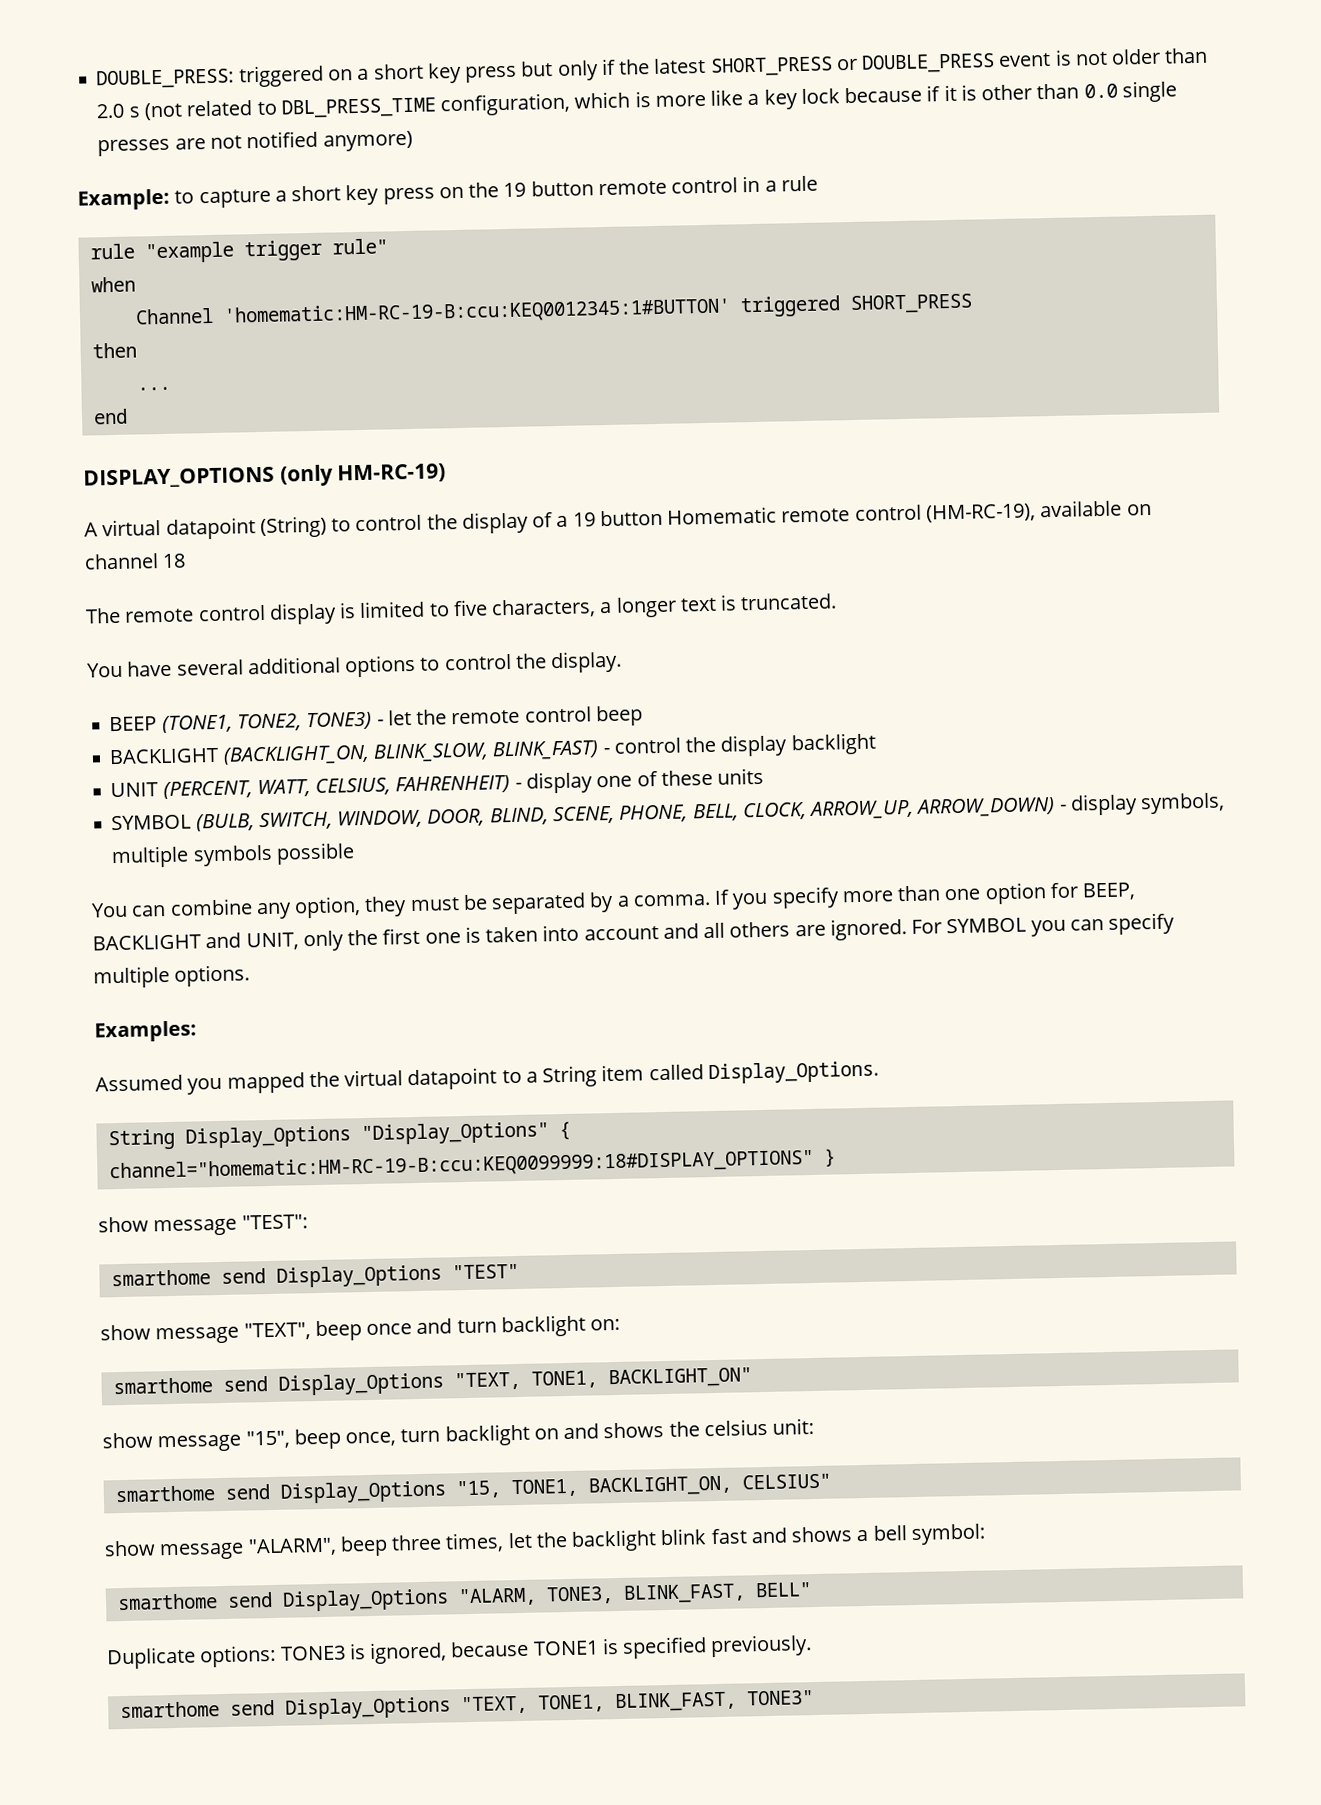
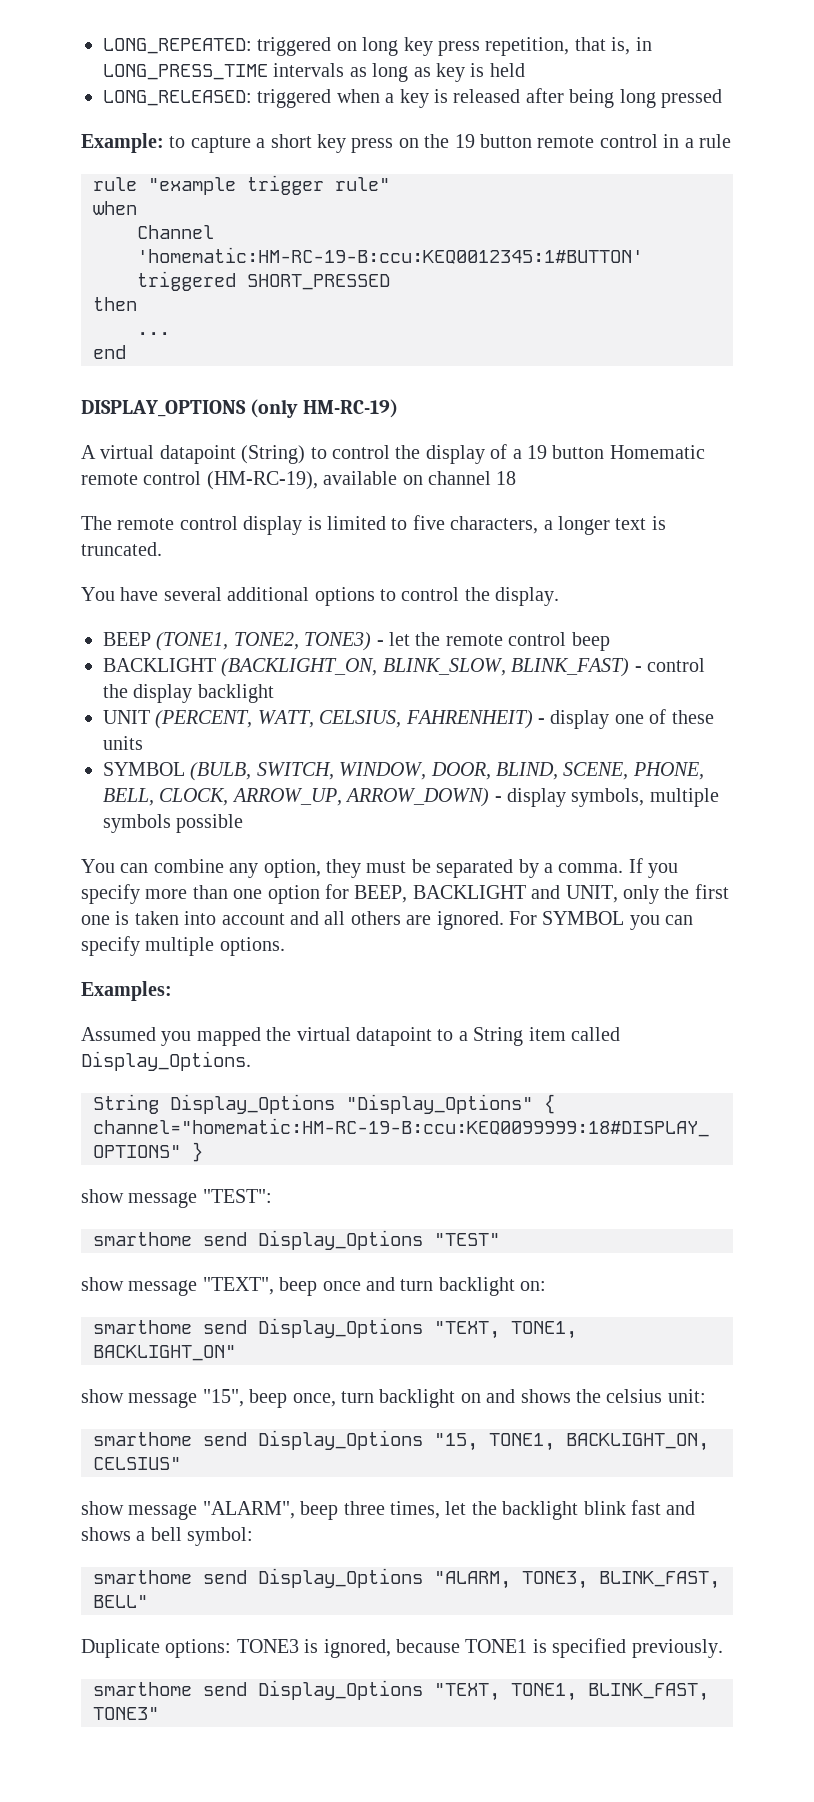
[96,68,235,90] DOUBLE_PRESS: -> [103,38,252,54] LONG_REPEATED:
[357,47,1209,84] [96,80,1178,121] [97,130,413,157] a short key press but only if the latest SHORT_PRESS or DOUBLE_PRESS event is not older than 2.0 s (not related to DBL_PRESS_TIME configuration, which is more like a key lock because if it is other than 0.0 single presses are not notified anymore) -> [362,37,652,56] [103,63,525,82] [103,88,722,108] long key press repetition, that is, in LONG_PRESS_TIME intervals as long as key is held // LONG_RELEASED: triggered when a key is released after being long pressed
[849,293,973,315] SHORT_PRESS -> [247,274,390,290] SHORT_PRESSED

